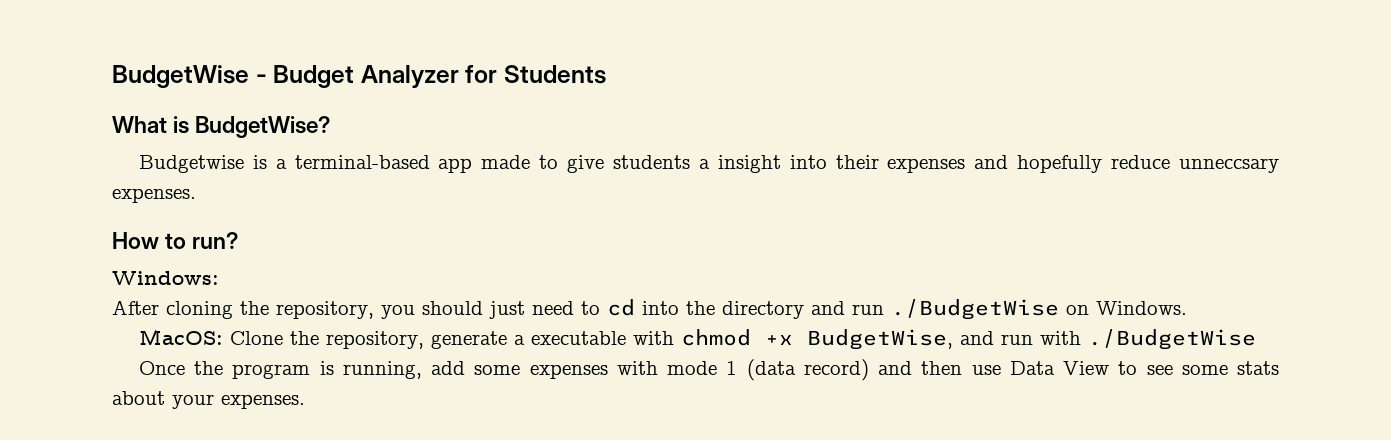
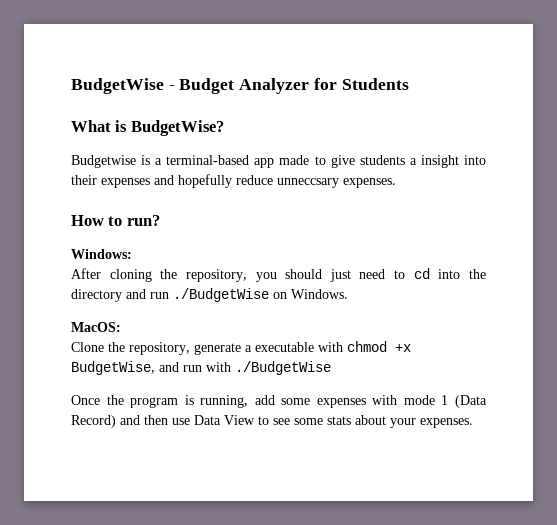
(223, 337) none -> (121, 327) //
[746,359,869,381] (data record) -> [455,395,487,408] [71,415,116,428] (Data Record)

